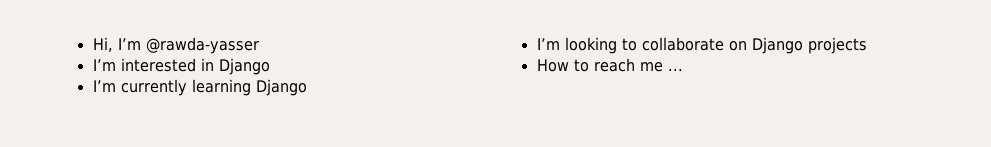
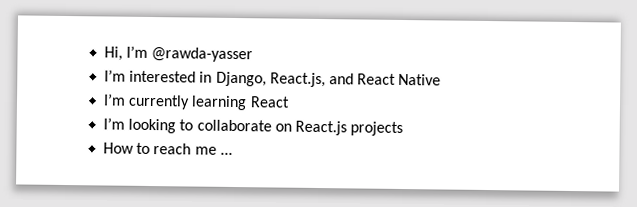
[218,58,270,75] Django -> [215,71,442,88] Django, React.js, and React Native
[255,79,307,96] Django -> [249,96,290,108] React
[751,37,803,54] Django -> [294,120,347,136] React.js

